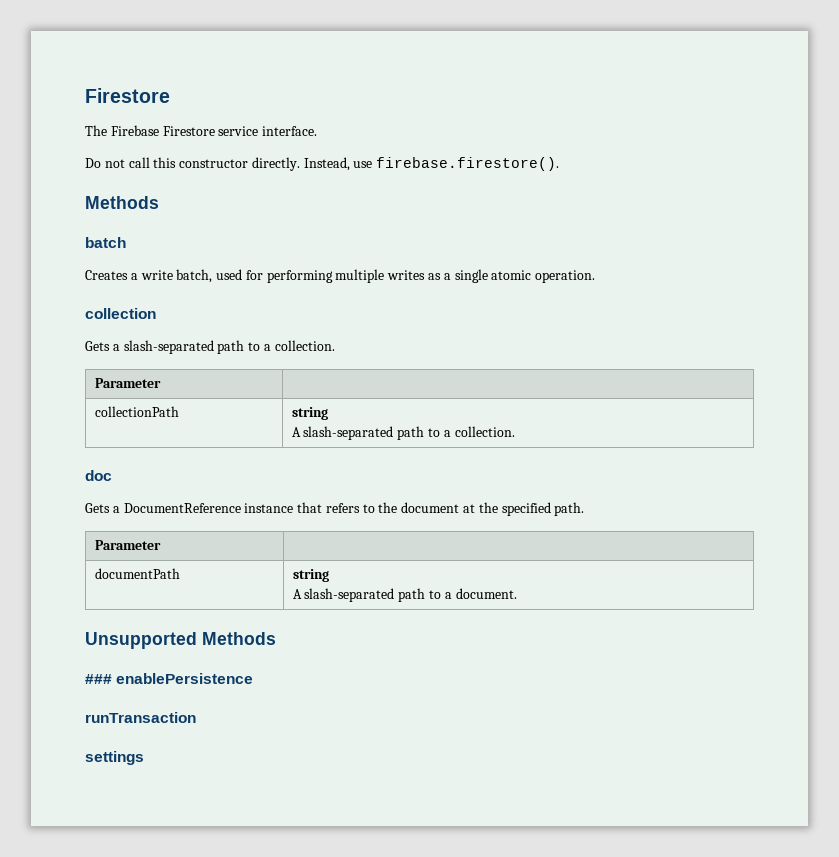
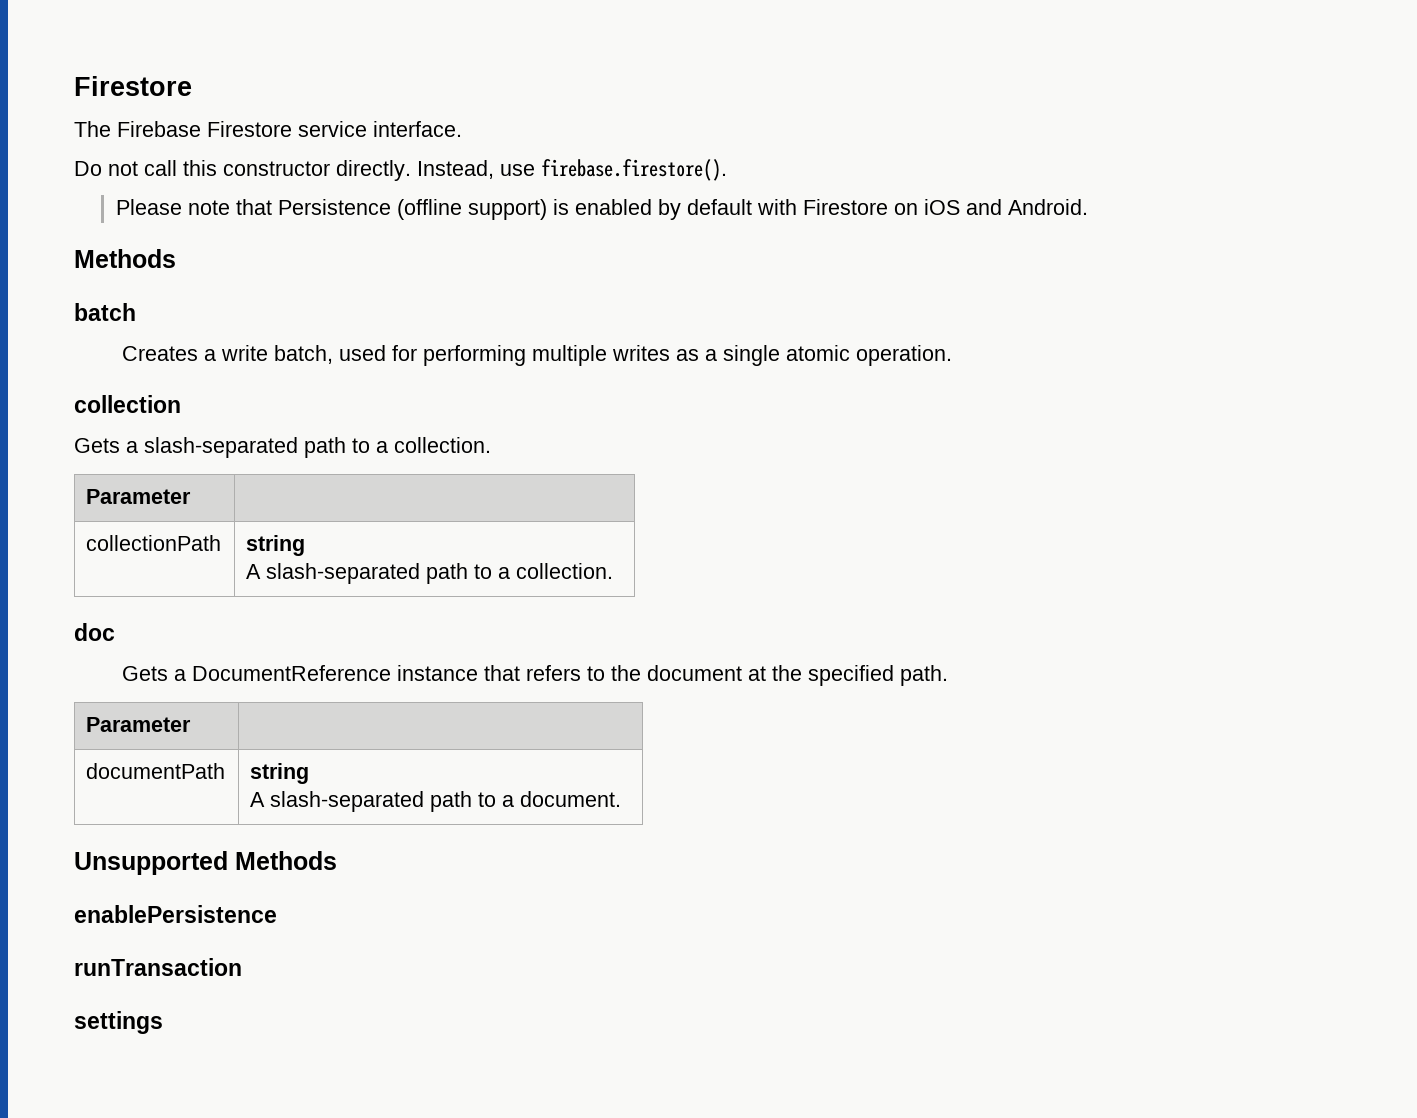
(560, 164) none -> [115,199,1088,220] // Please note that Persistence (offline support) is enabled by default with Firestore on iOS and Android.
[85,674,112,684] ### -> (337, 860) none

